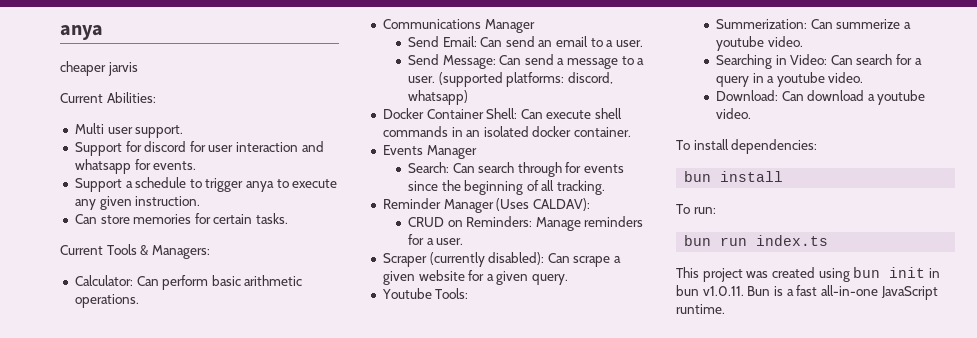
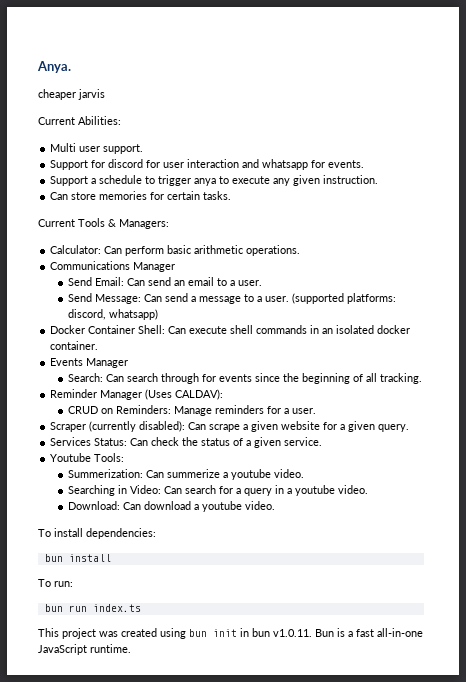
[60,25,103,40] anya -> [37,61,71,73] Anya.
(569, 279) none -> [50,437,323,448] // Services Status: Can check the status of a given service.

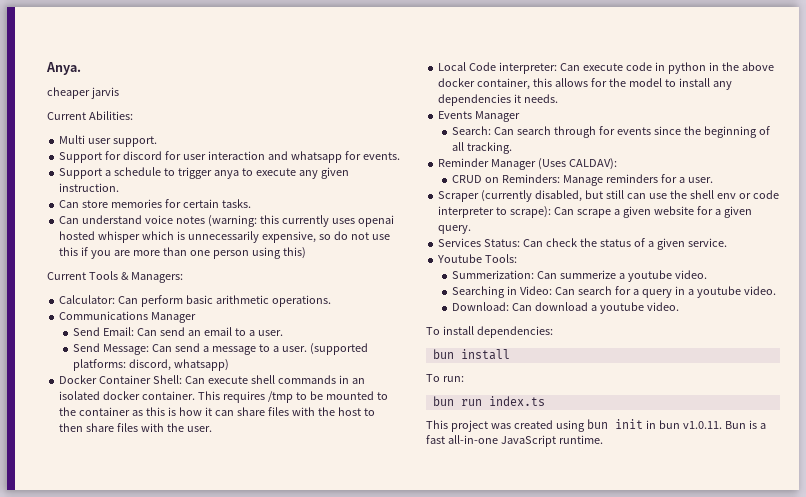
(232, 195) none -> [59,215,394,227] [59,231,390,243] [59,247,306,259] // Can understand voice notes (warning: this currently uses openai hosted whisper which is unnecessarily expensive, so do not use this if you are more than one person using this)
(99, 345) none -> [198,391,388,403] [59,407,375,416] [59,423,212,432] [438,62,774,74] [438,78,732,90] [438,94,559,106] This requires /tmp to be mounted to the container as this is how it can share files with the host to then share files with the user. // Local Code interpreter: Can execute code in python in the above docker container, this allows for the model to install any dependencies it needs.
[139,421,186,432] disabled): -> [535,190,779,202] [438,206,552,218] disabled, but still can use the shell env or code interpreter to scrape):

